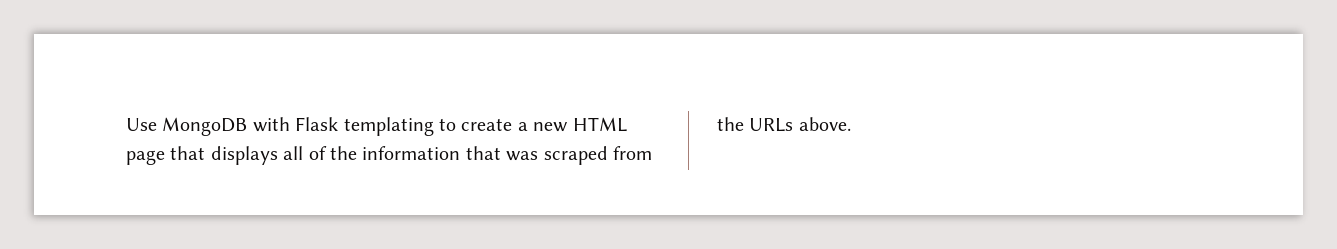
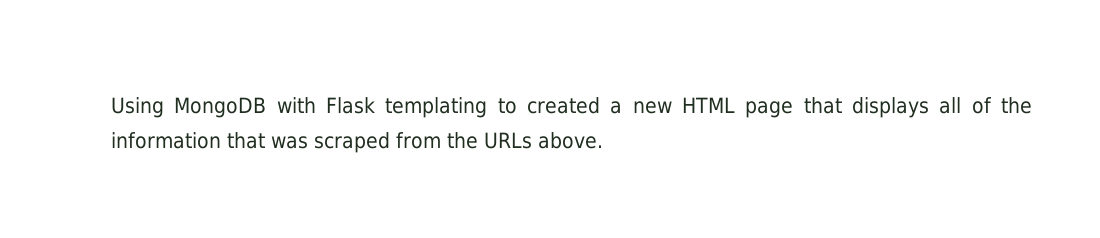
[126,118,157,131] Use -> [111,97,164,118] Using
[461,118,513,131] create -> [527,97,600,114] created

